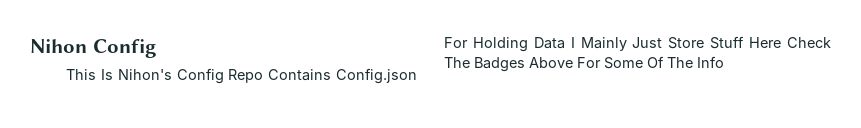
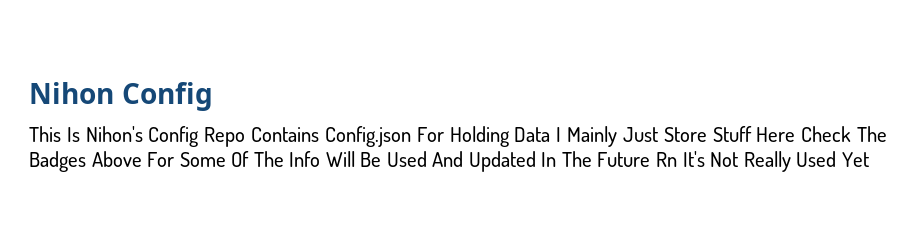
(724, 62) none -> [325,151,869,172] Will Be Used And Updated In The Future Rn It's Not Really Used Yet

